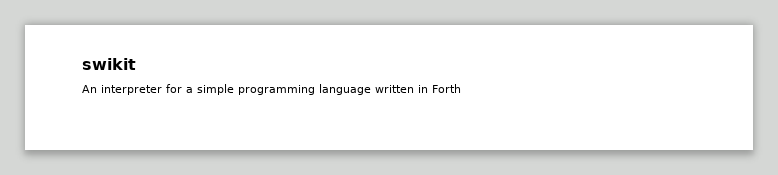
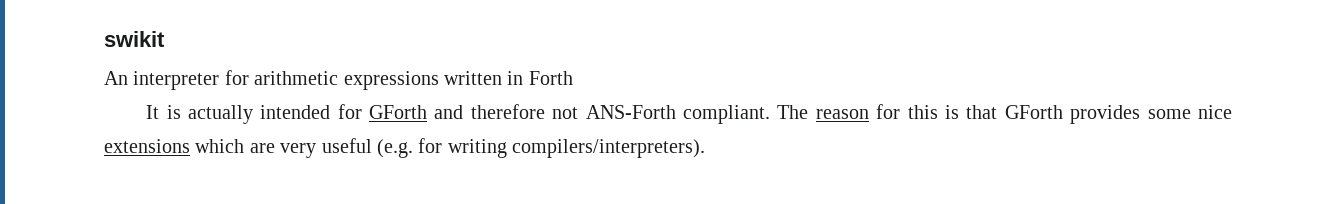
[186,84,371,95] a simple programming language -> [254,71,439,90] arithmetic expressions
(461, 88) none -> [146,104,1233,124] [104,138,706,158] // It is actually intended for GForth and therefore not ANS-Forth compliant. The reason for this is that GForth provides some nice extensions which are very useful (e.g. for writing compilers/interpreters).

